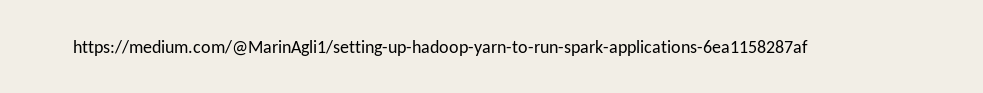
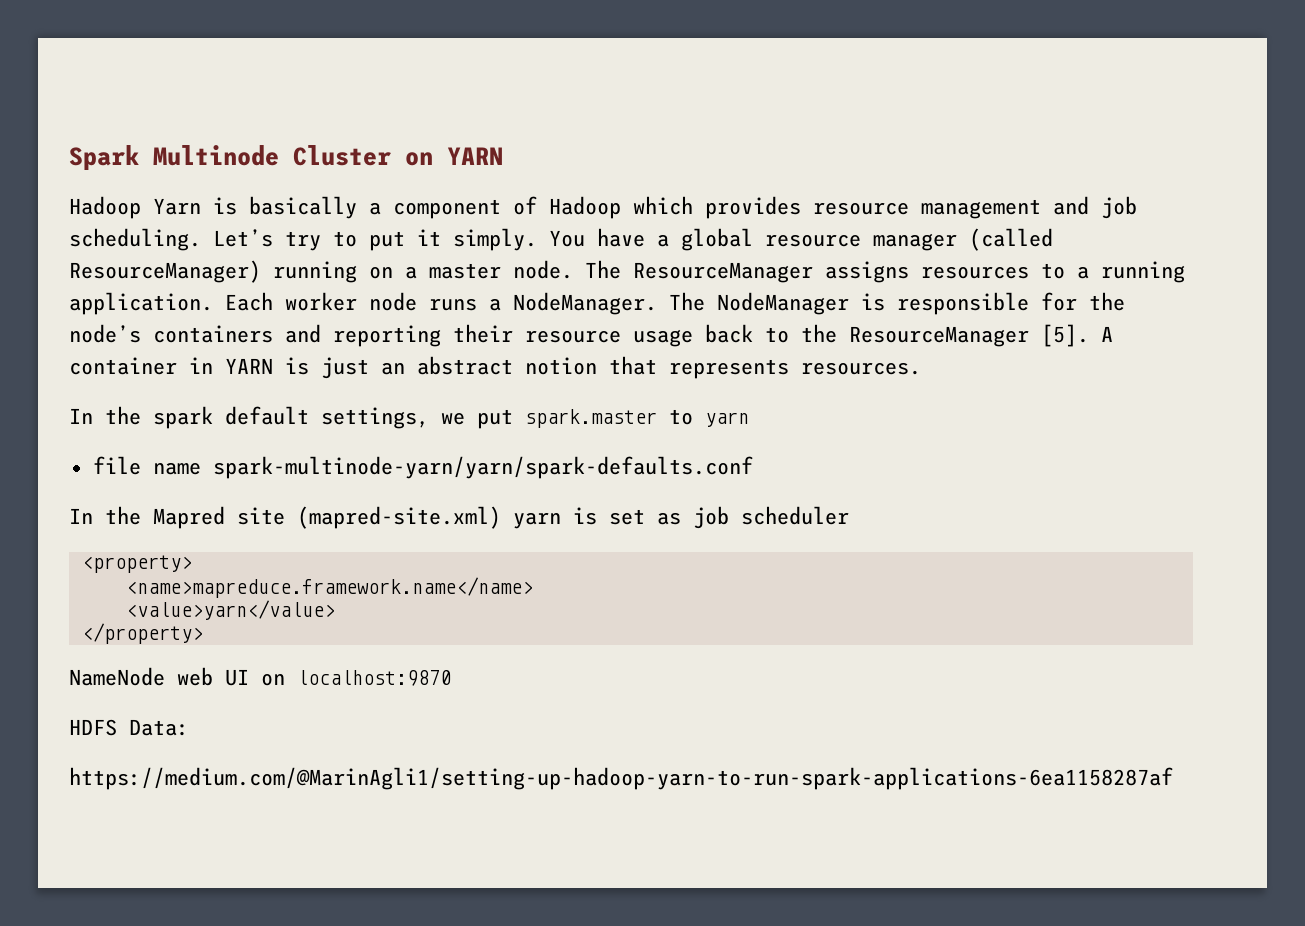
(73, 48) none -> [69,145,503,170] [69,196,1137,219] [69,228,1053,251] [69,260,1185,283] [69,292,1125,315] [69,324,1113,347] [69,356,921,379] [69,406,749,429] [92,456,753,479] [69,506,849,529] [81,555,192,573] [125,577,533,598] [125,600,335,620] [81,623,203,644] [69,667,451,686] [69,719,189,736] Spark Multinode Cluster on YARN // Hadoop Yarn is basically a component of Hadoop which provides resource management and job scheduling. Let’s try to put it simply. You have a global resource manager (called ResourceManager) running on a master node. The ResourceManager assigns resources to a running application. Each worker node runs a NodeManager. The NodeManager is responsible for the node’s containers and reporting their resource usage back to the ResourceManager [5]. A container in YARN is just an abstract notion that represents resources. // In the spark default settings, we put spark.master to yarn // file name spark-multinode-yarn/yarn/spark-defaults.conf // In the Mapred site (mapred-site.xml) yarn is set as job scheduler // <property> // <name>mapreduce.framework.name</name> // <value>yarn</value> // </property> // NameNode web UI on localhost:9870 // HDFS Data: //

